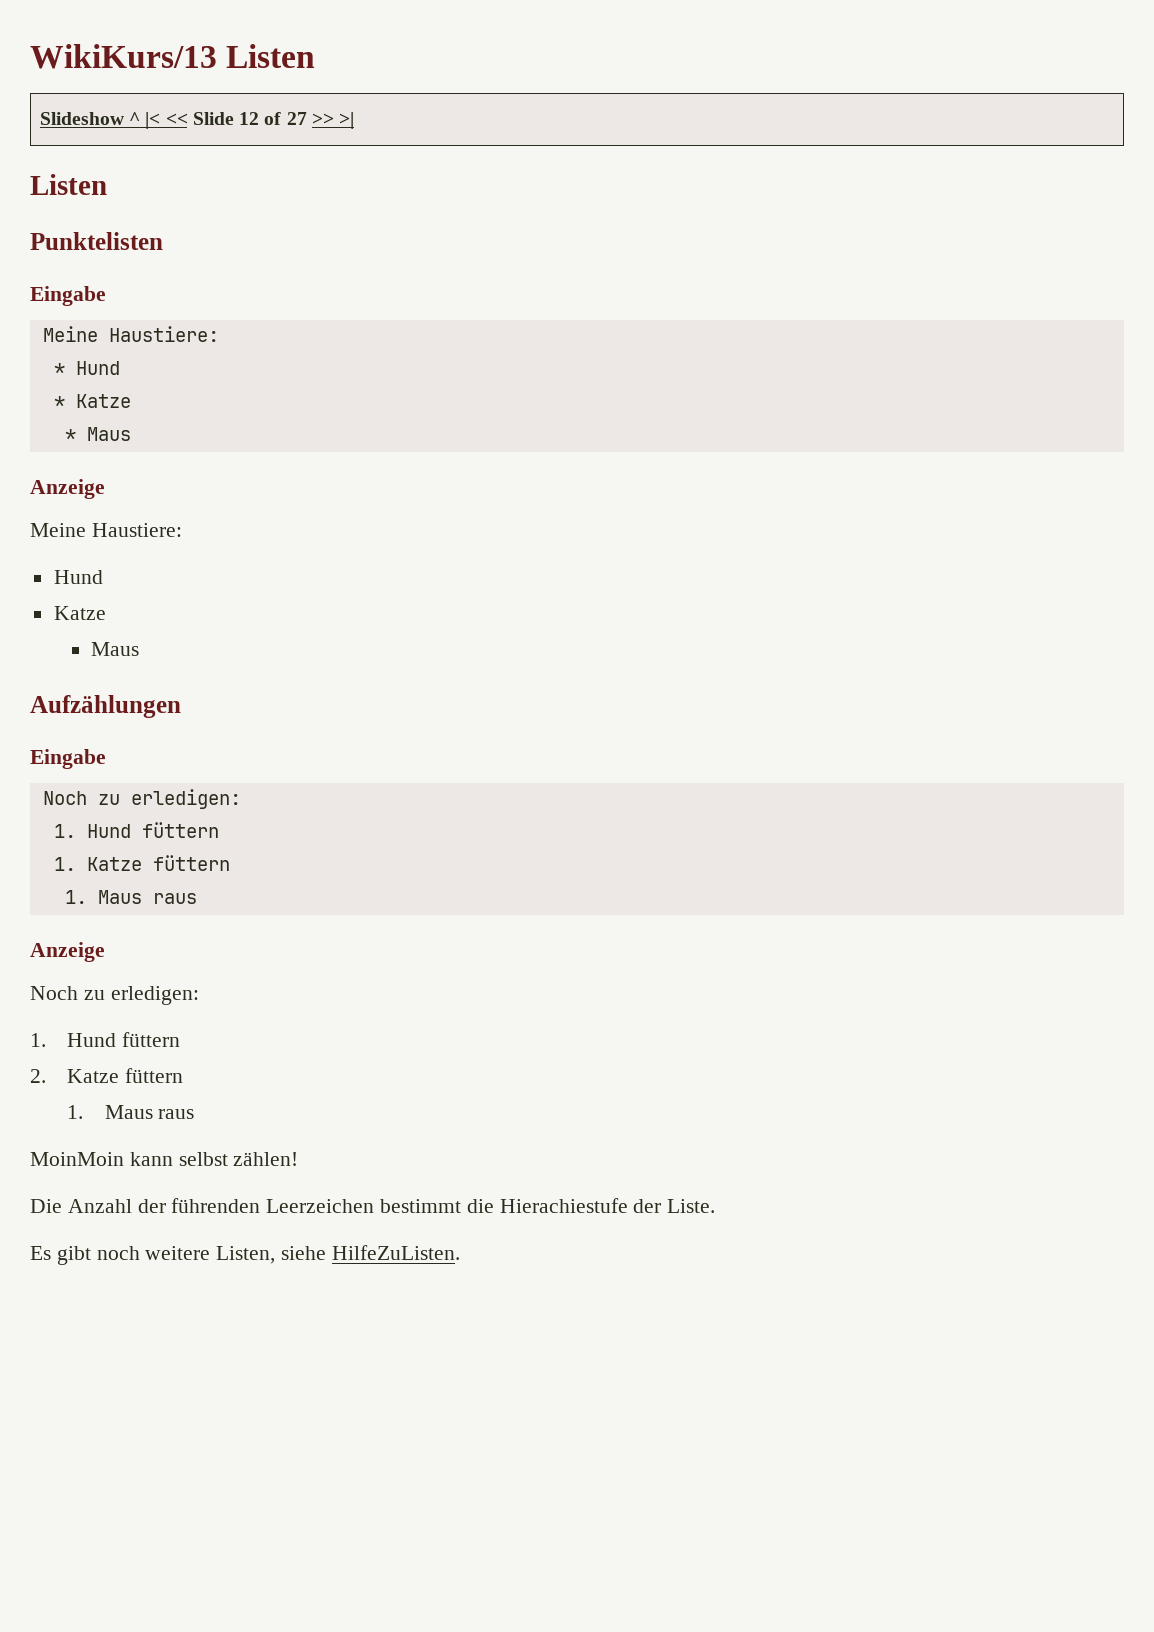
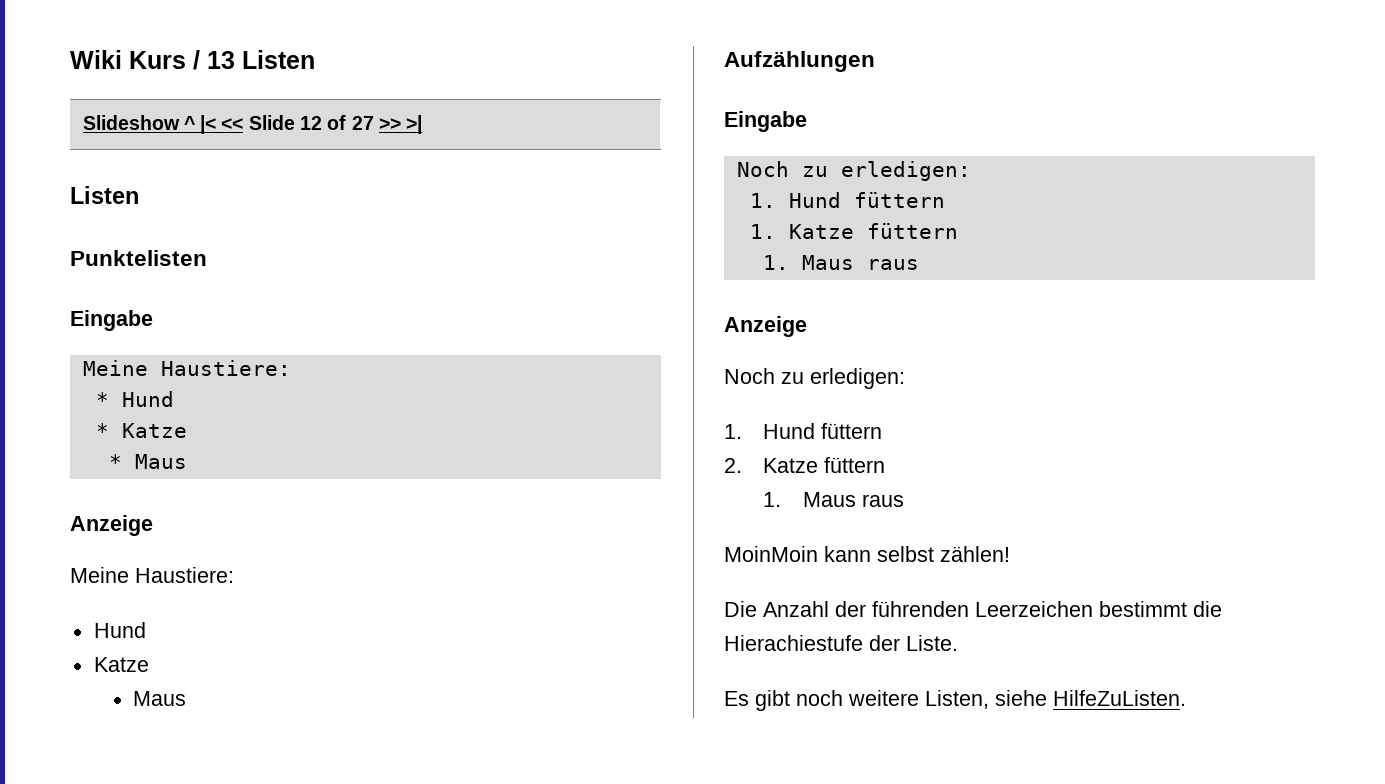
[30,44,217,69] WikiKurs/13 -> [70,50,235,70] Wiki Kurs / 13

